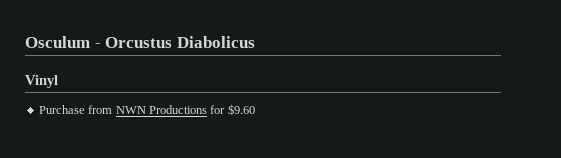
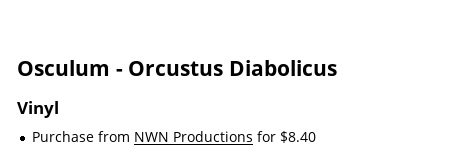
[227,104,255,115] $9.60 -> [279,131,316,143] $8.40

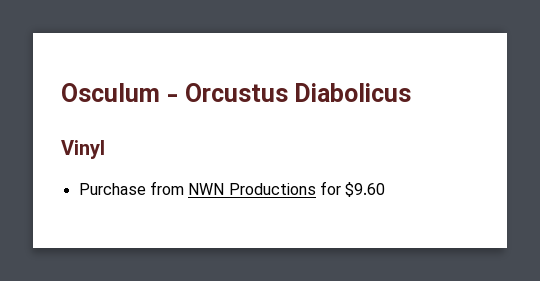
[279,131,316,143] $8.40 -> [345,182,386,197] $9.60

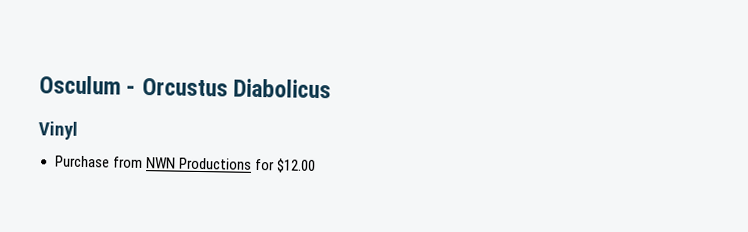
[345,182,386,197] $9.60 -> [276,158,316,173] $12.00

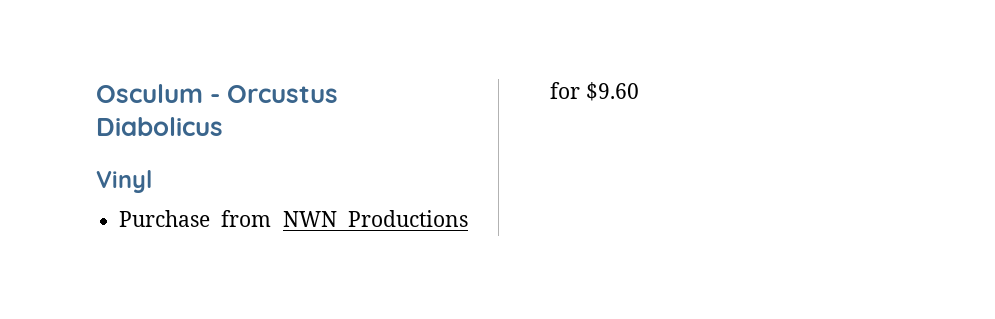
[276,158,316,173] $12.00 -> [585,82,639,101] $9.60

